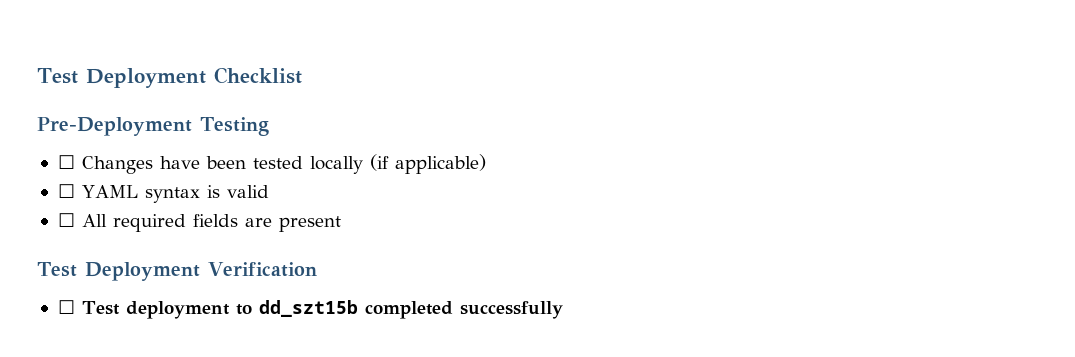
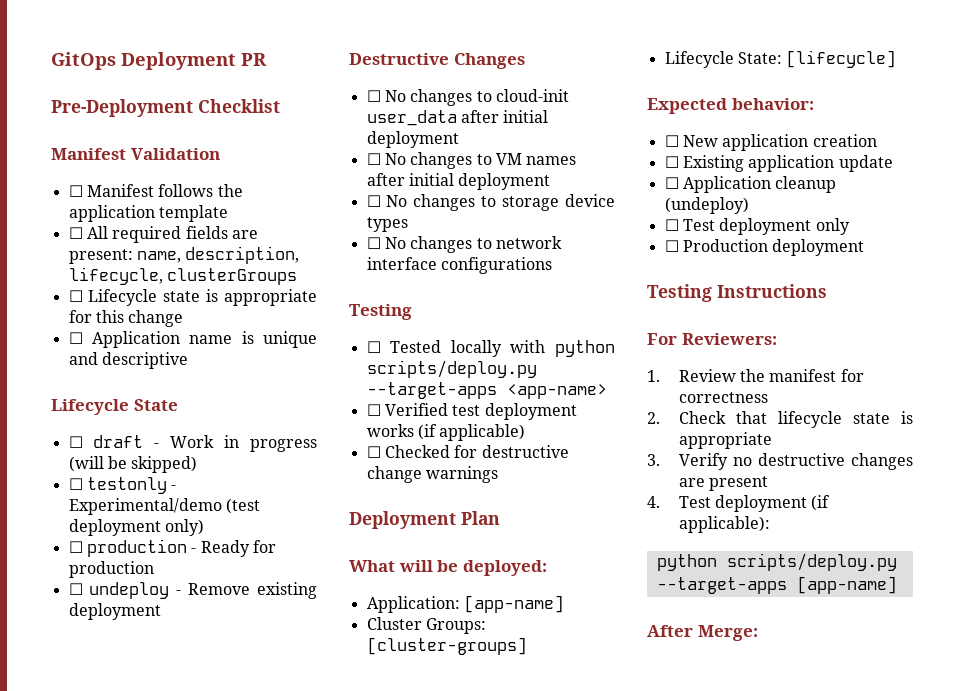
[37,68,206,88] Test Deployment -> [51,52,267,70] [51,99,193,117] GitOps Deployment PR // Pre-Deployment
[37,117,269,136] [57,154,486,174] [57,184,269,203] Pre-Deployment Testing // ☐ Changes have been tested locally (if applicable) // ☐ YAML syntax is valid -> [51,148,220,160] [68,184,243,197] [68,205,228,222] Manifest Validation // ☐ Manifest follows the application template
[278,216,341,232] [37,262,317,281] [57,300,563,319] present // Test Deployment Verification // ☐ Test deployment to dd_szt15b completed successfully -> [68,246,300,264] [68,267,297,285] [68,289,318,306] [68,310,184,327] [68,331,317,348] [68,352,188,369] [51,399,178,415] [68,435,317,452] [68,456,198,473] [68,477,177,494] [68,498,260,515] [68,519,204,536] [68,539,276,557] [68,561,154,578] [68,582,318,599] [68,603,161,620] [349,53,525,69] [366,89,569,106] [366,110,549,126] [366,131,459,148] [366,152,577,169] [366,173,551,190] [366,194,615,211] [366,217,408,232] [366,236,562,253] [366,257,552,274] [349,304,412,320] [366,340,615,357] [366,360,537,378] [366,382,607,399] [366,403,577,420] [366,424,526,441] [366,445,569,458] [366,466,498,483] [349,511,500,529] [349,560,547,576] [366,595,564,613] [366,617,486,634] [366,637,527,655] [664,50,897,68] [647,98,814,114] [664,134,877,151] [664,155,893,172] [664,176,837,193] [664,197,749,214] [664,218,850,235] [664,239,865,256] [647,284,827,302] [647,333,777,345] [647,369,864,382] [678,392,768,403] [647,411,913,428] [678,432,772,449] [647,453,913,470] [678,476,769,491] [647,495,831,512] [678,516,770,533] [656,553,897,571] [656,576,897,594] [647,625,758,641] present: name, description, lifecycle, clusterGroups // ☐ Lifecycle state is appropriate for this change // ☐ Application name is unique and descriptive // Lifecycle State // ☐ draft - Work in progress (will be skipped) // ☐ testonly - Experimental/demo (test deployment only) // ☐ production - Ready for production // ☐ undeploy - Remove existing deployment // Destructive Changes // ☐ No changes to cloud-init user_data after initial deployment // ☐ No changes to VM names after initial deployment // ☐ No changes to storage device types // ☐ No changes to network interface configurations // Testing // ☐ Tested locally with python scripts/deploy.py --target-apps <app-name> // ☐ Verified test deployment works (if applicable) // ☐ Checked for destructive change warnings // Deployment Plan // What will be deployed: // Application: [app-name] // Cluster Groups: [cluster-groups] // Lifecycle State: [lifecycle] // Expected behavior: // ☐ New application creation // ☐ Existing application update // ☐ Application cleanup (undeploy) // ☐ Test deployment only // ☐ Production deployment // Testing Instructions // For Reviewers: // 1. Review the manifest for correctness // 2. Check that lifecycle state is appropriate // 3. Verify no destructive changes are present // 4. Test deployment (if applicable): // python scripts/deploy.py --target-apps [app-name] // After Merge:

